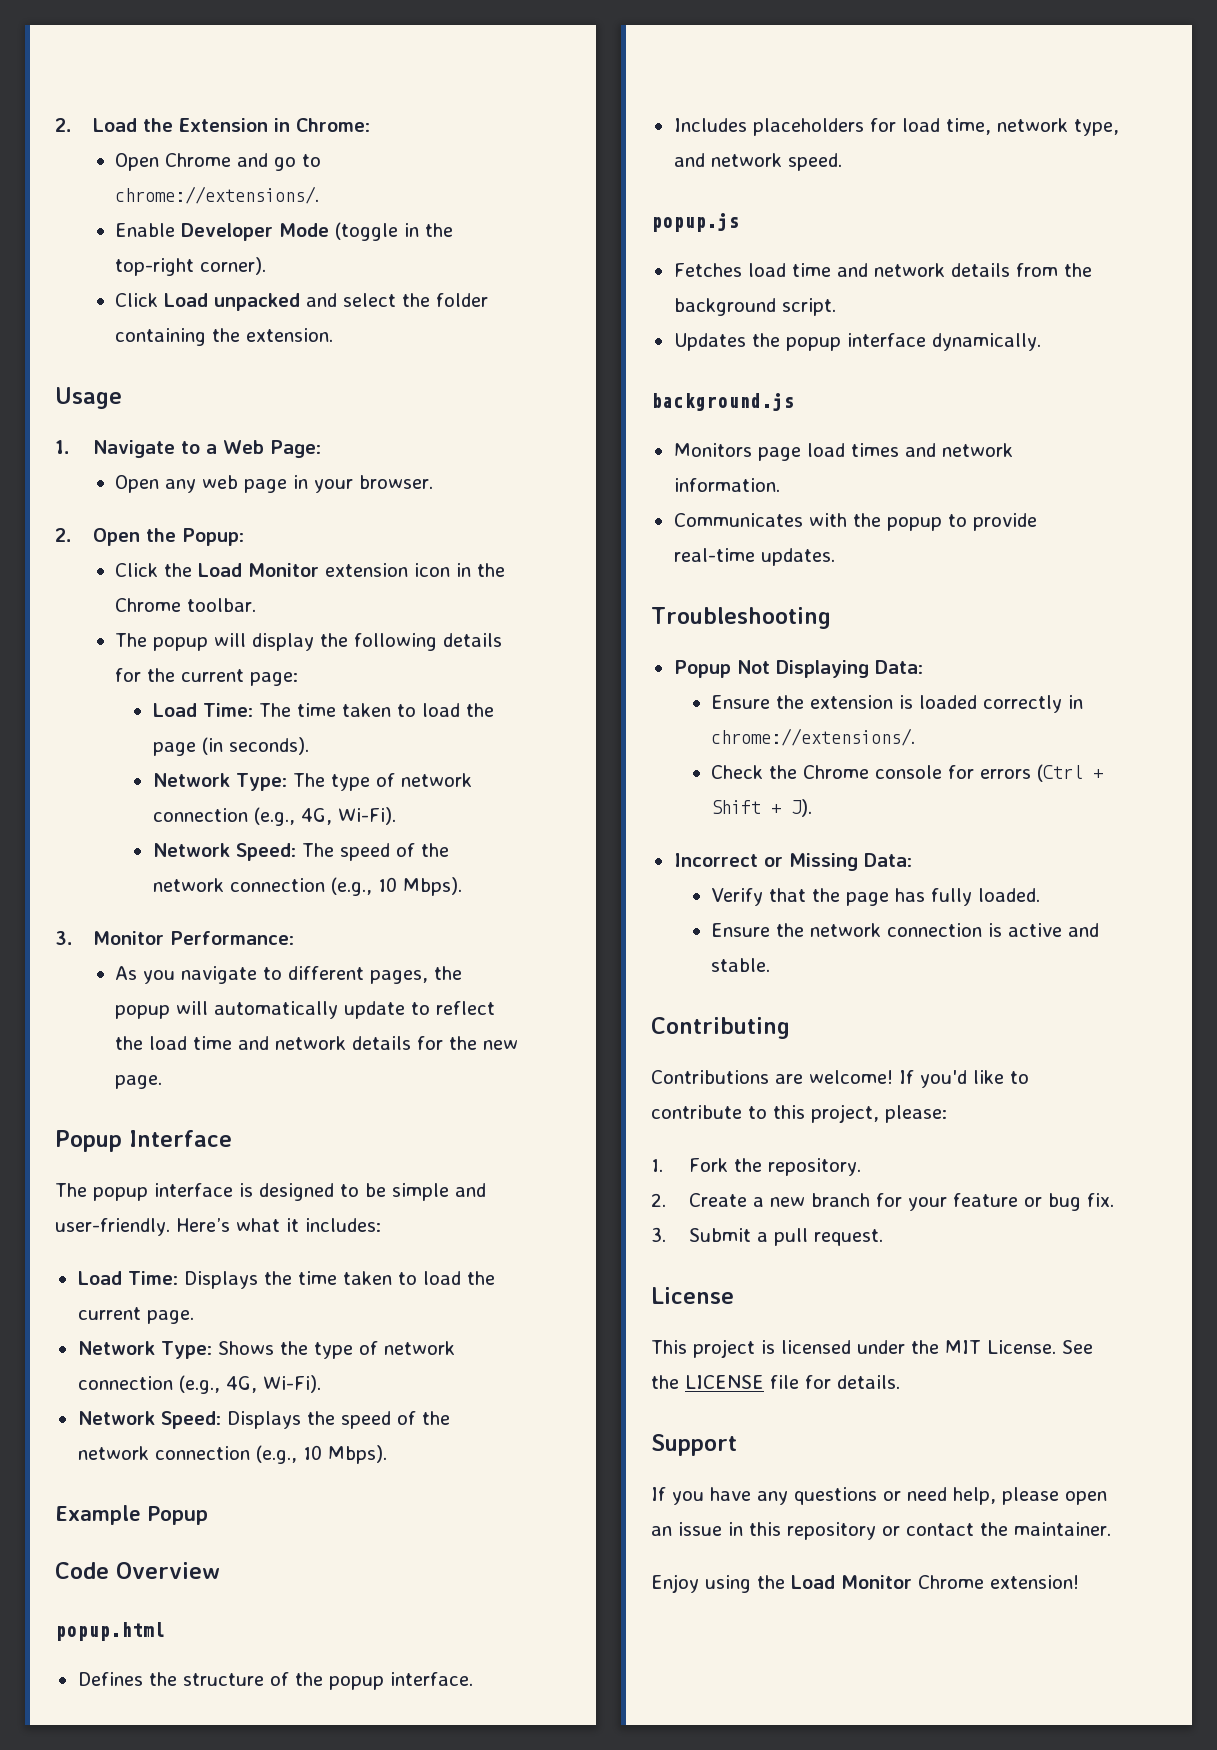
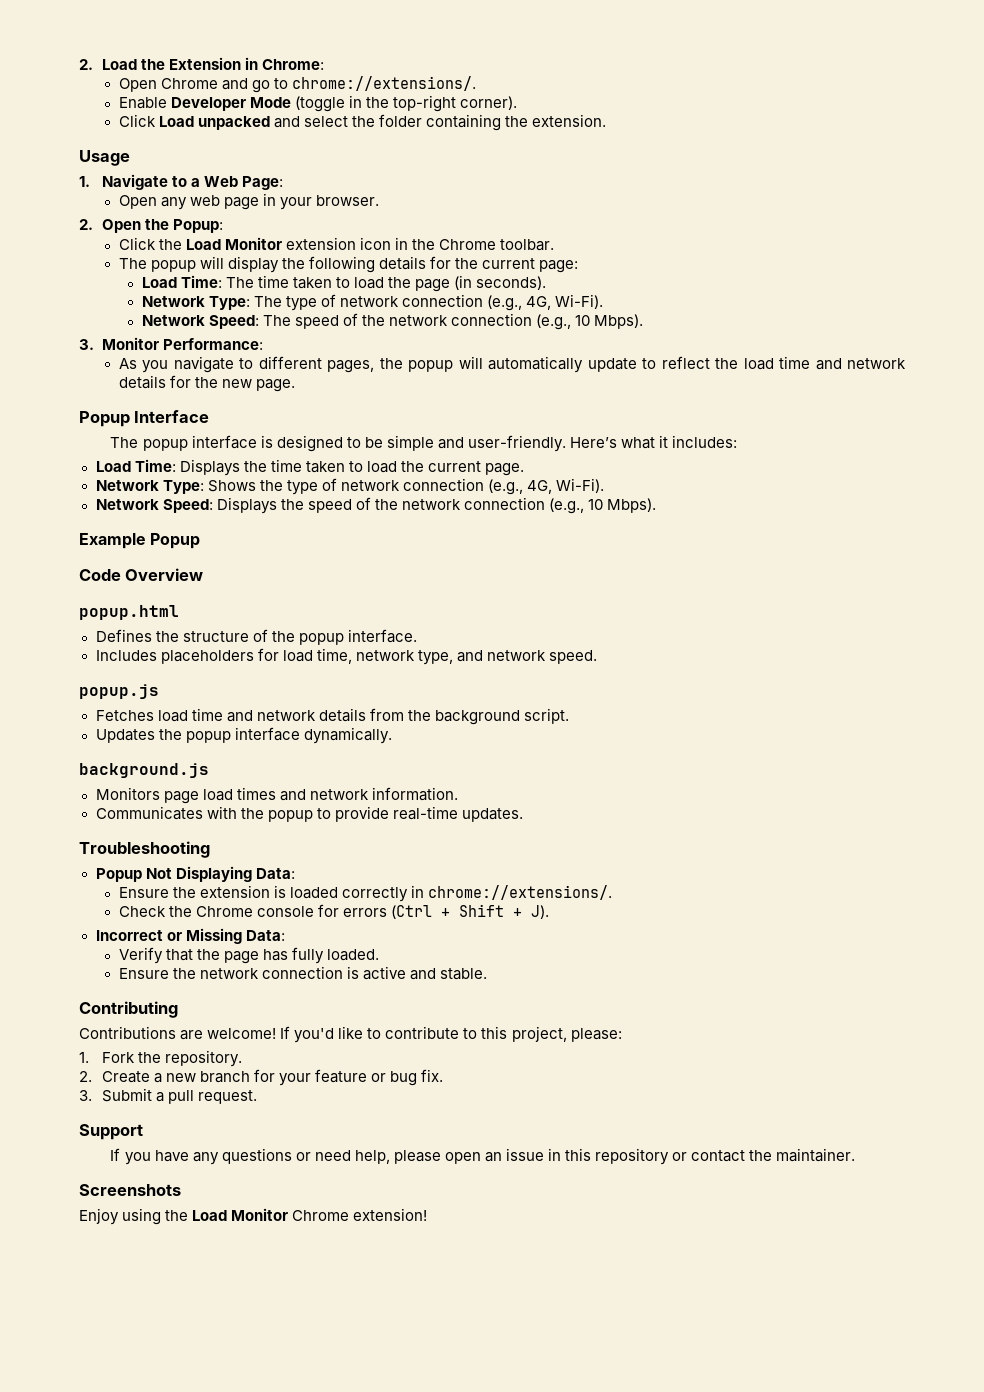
[651,1287,734,1304] [651,1339,1093,1358] [651,1375,900,1389] // License // This project is licensed under the MIT License. See the LICENSE file for details. -> (258, 1097) none
(1111, 1529) none -> [79,1184,181,1196] // Screenshots

